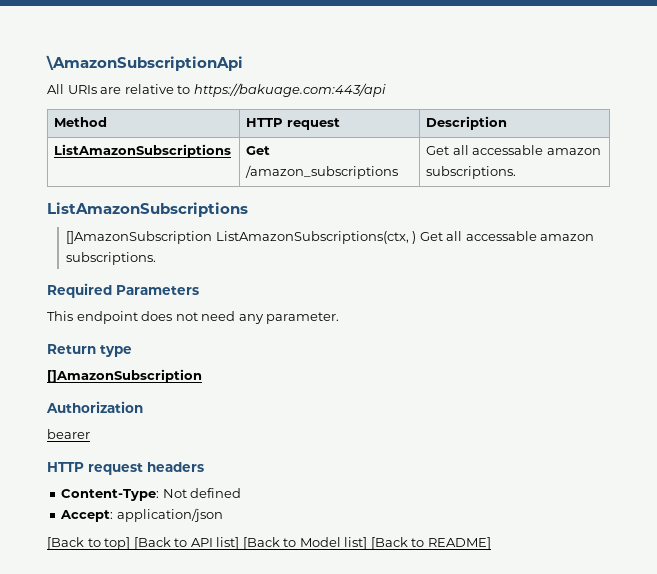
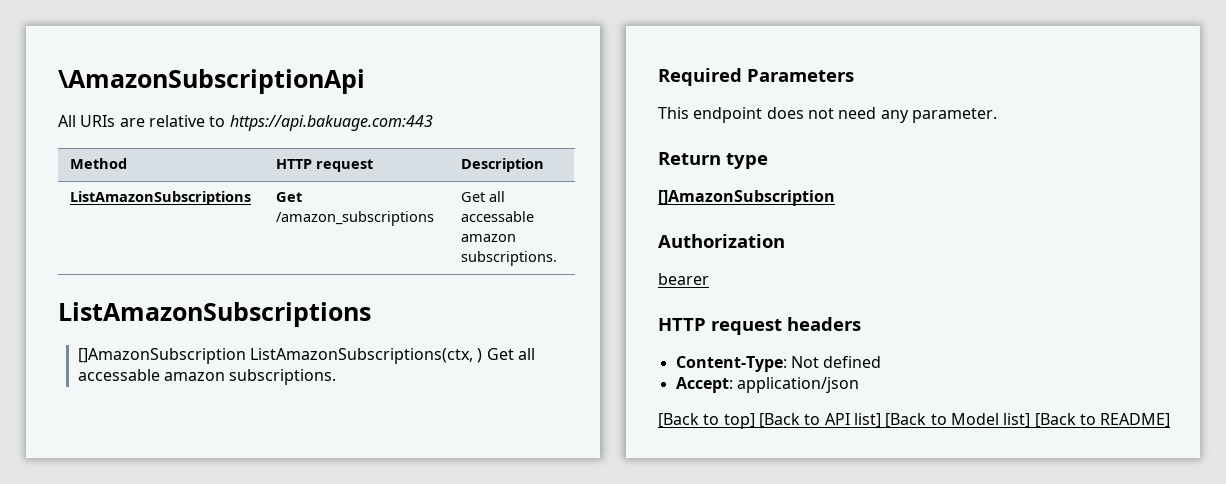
[193,83,386,97] https://bakuage.com:443/api -> [229,115,433,131] https://api.bakuage.com:443

